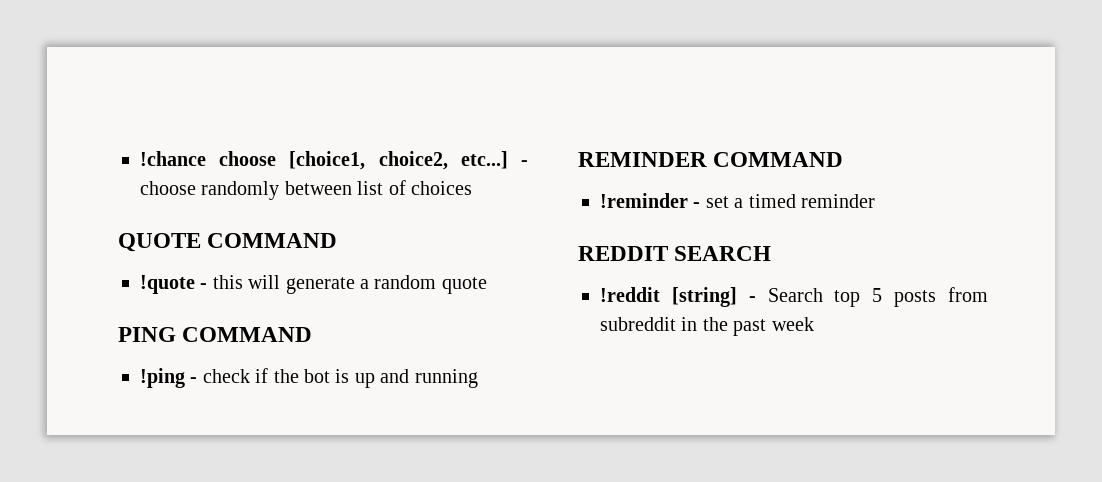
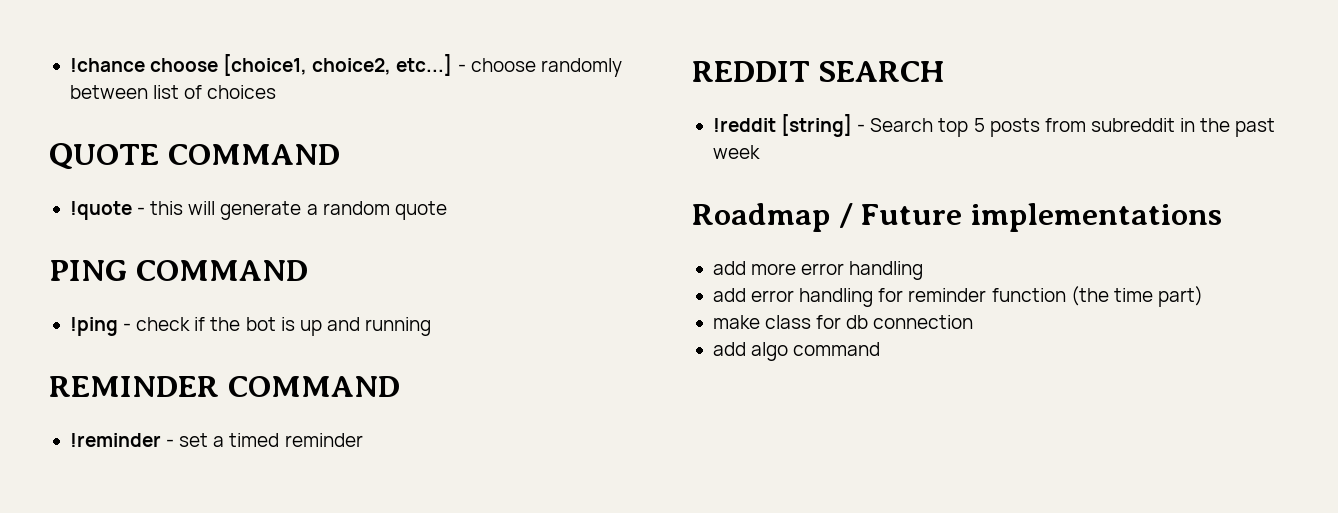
(814, 324) none -> [692,203,1222,232] [712,261,924,280] [712,286,1203,307] [712,315,974,329] [712,342,881,361] // Roadmap / Future implementations // add more error handling // add error handling for reminder function (the time part) // make class for db connection // add algo command

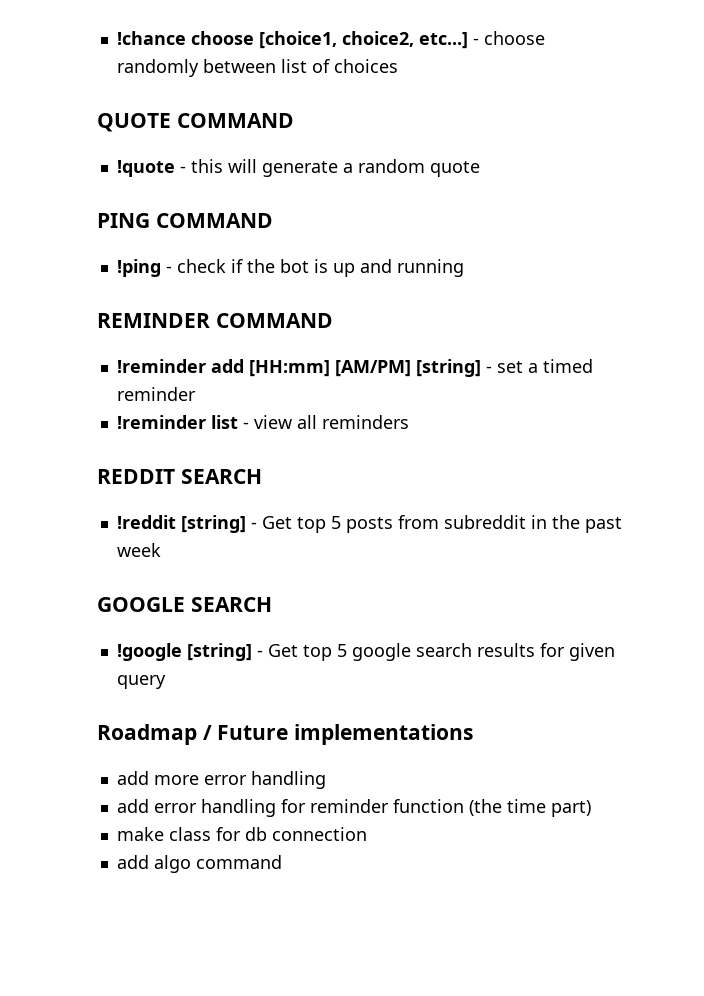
(161, 440) none -> [210,359,481,377] add [HH:mm] [AM/PM] [string]
(363, 440) none -> [116,415,409,429] // !reminder list - view all reminders
[870,118,934,132] Search -> [261,516,292,529] Get
(760, 152) none -> [97,597,272,612] [116,643,615,661] [116,675,166,689] // GOOGLE SEARCH // !google [string] - Get top 5 google search results for given query

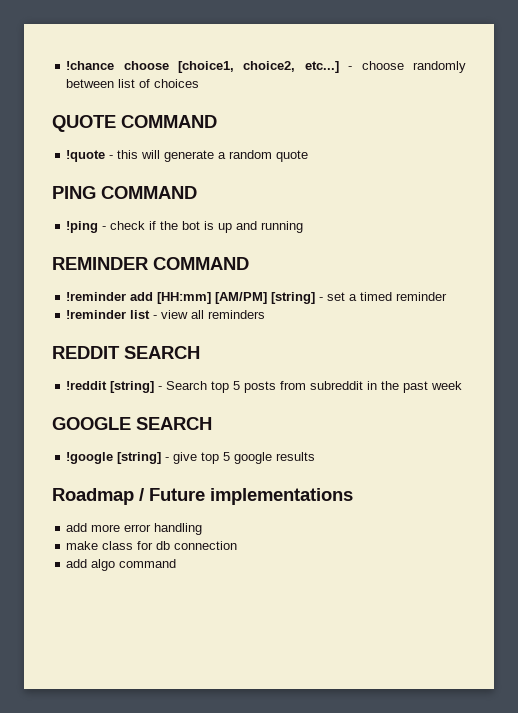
[261,516,292,529] Get -> [166,381,208,390] Search
[267,644,298,657] Get -> [173,452,198,464] give
[415,643,472,657] search -> (273, 458) none
[539,643,615,661] [116,675,166,689] for given query -> (316, 456) none
[116,799,591,817] // add error handling for reminder function (the time part) -> (203, 529) none

